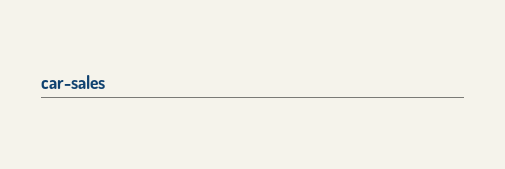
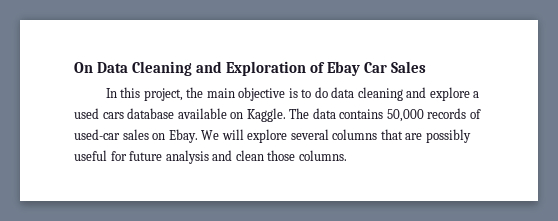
[41,75,105,89] car-sales -> [74,61,427,76] [105,87,480,101] [74,108,481,122] [74,129,471,143] [74,150,347,164] On Data Cleaning and Exploration of Ebay Car Sales // In this project, the main objective is to do data cleaning and explore a used cars database available on Kaggle. The data contains 50,000 records of used-car sales on Ebay. We will explore several columns that are possibly useful for future analysis and clean those columns.

